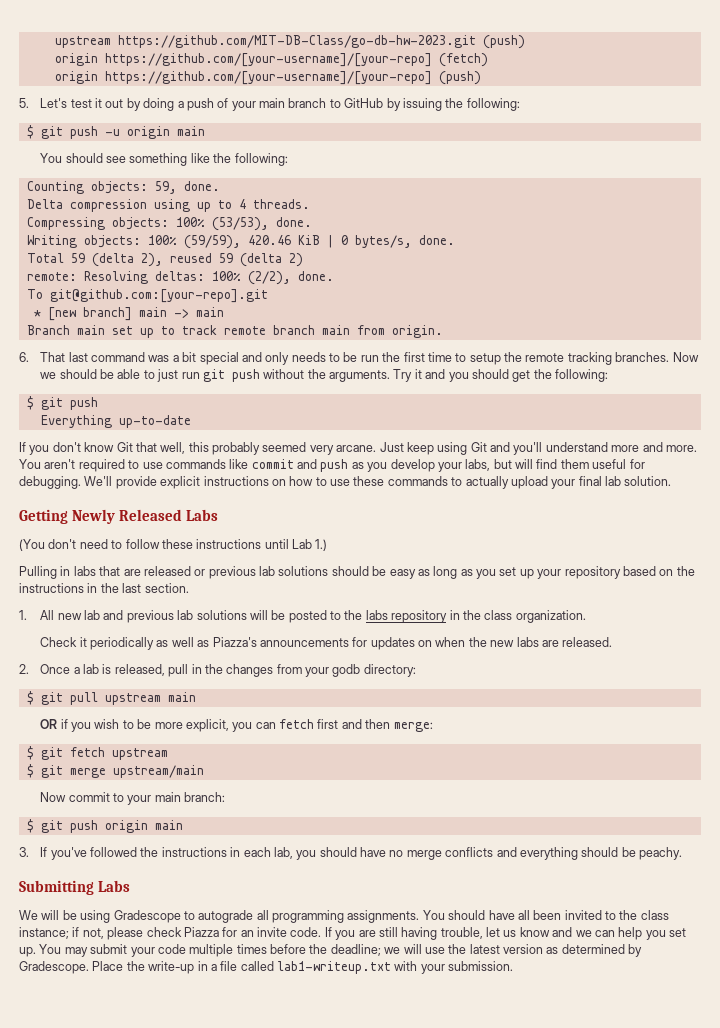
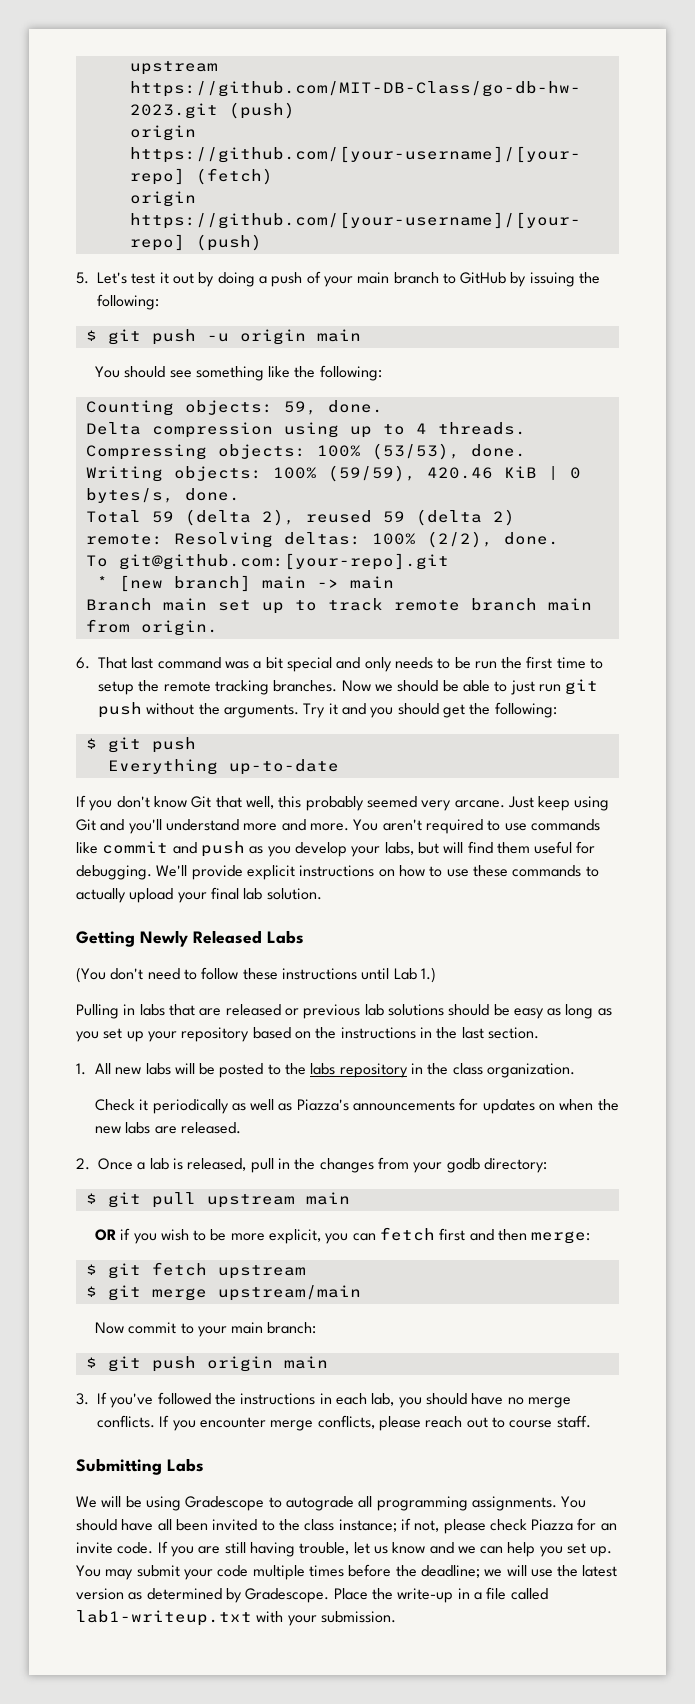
[84,610,247,623] lab and previous lab solutions -> [145,1063,171,1075] labs
[445,847,683,860] conflicts and everything should be peachy. -> [97,1415,591,1431] conflicts. If you encounter merge conflicts, please reach out to course staff.

